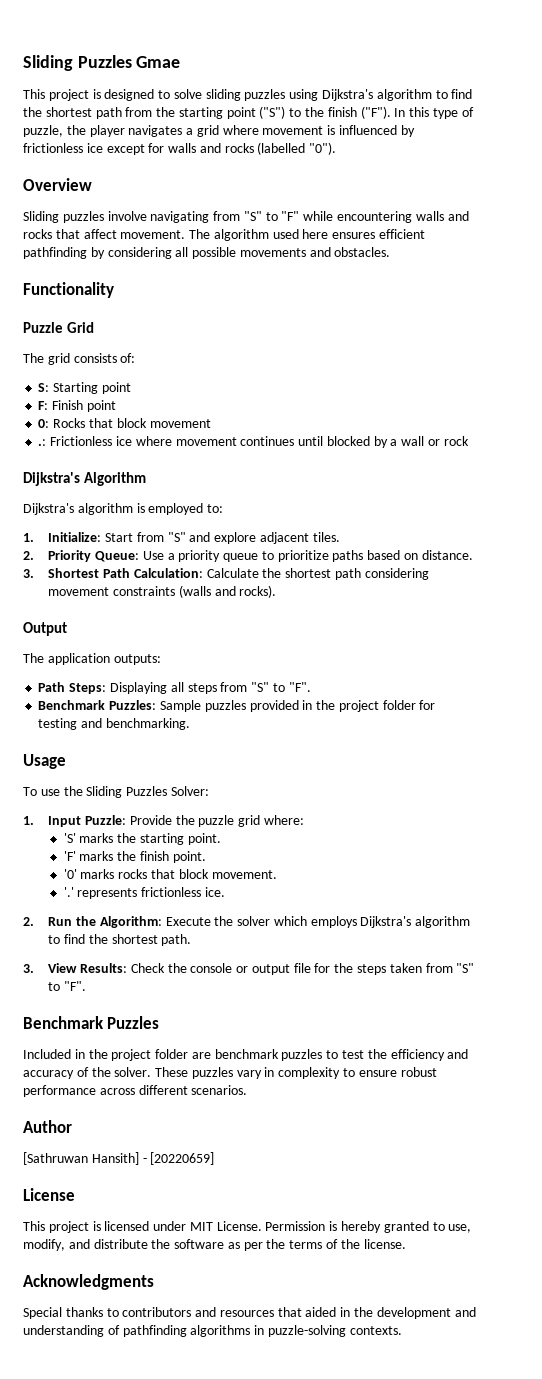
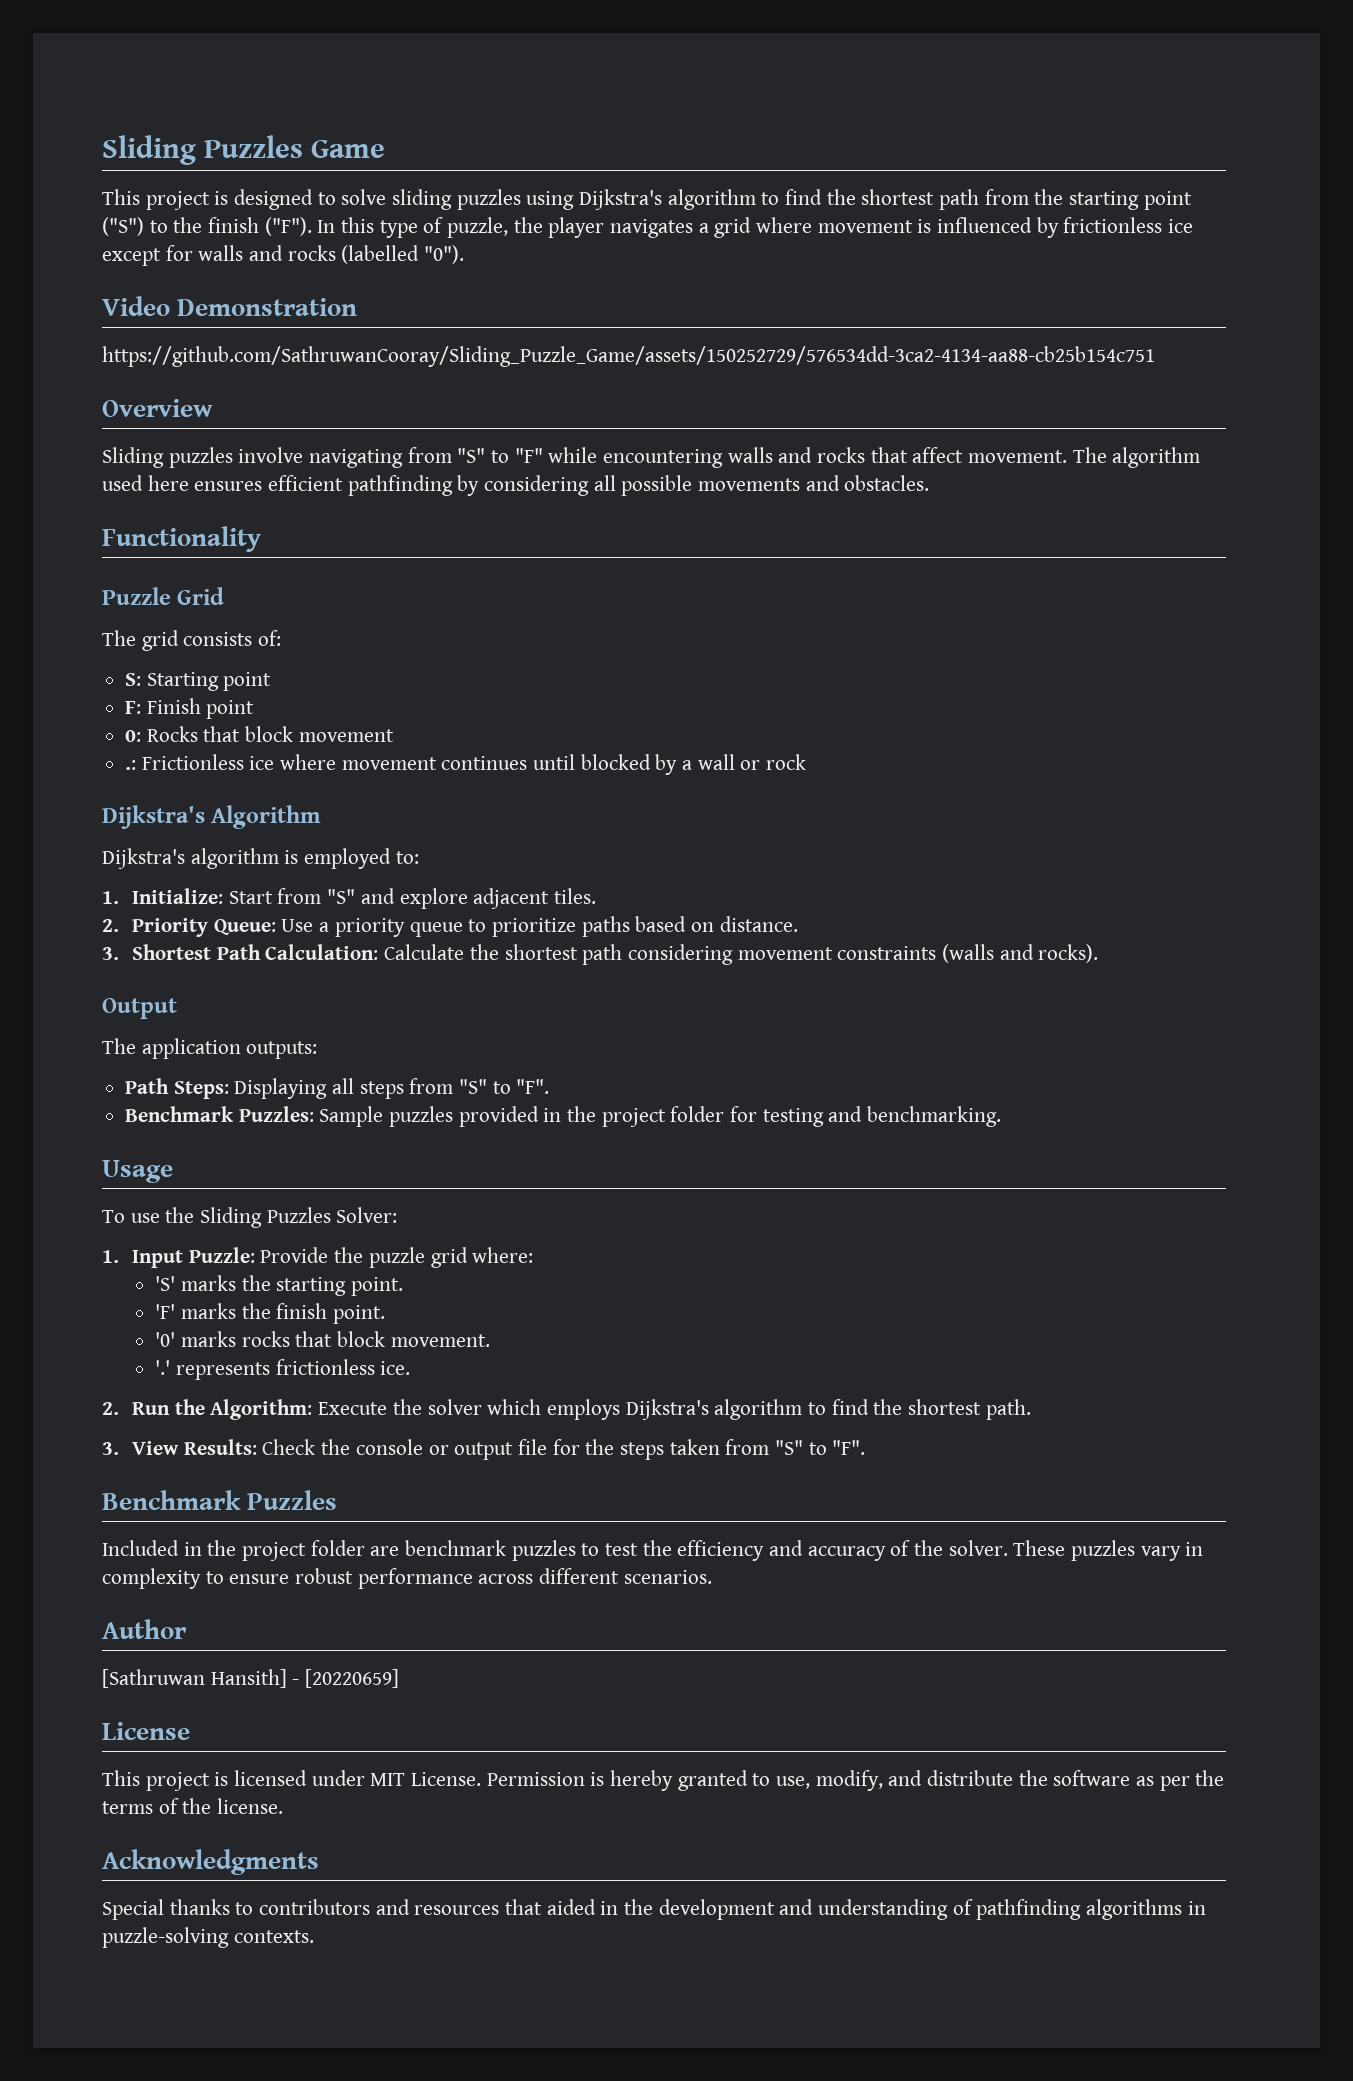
[23,55,181,71] Sliding Puzzles Gmae -> [102,135,385,165] Sliding Puzzles Game
(337, 148) none -> [102,296,358,316] [102,346,1155,367] // Video Demonstration // https://github.com/SathruwanCooray/Sliding_Puzzle_Game/assets/150252729/576534dd-3ca2-4134-aa88-cb25b154c751

